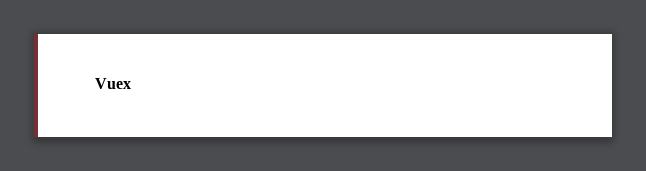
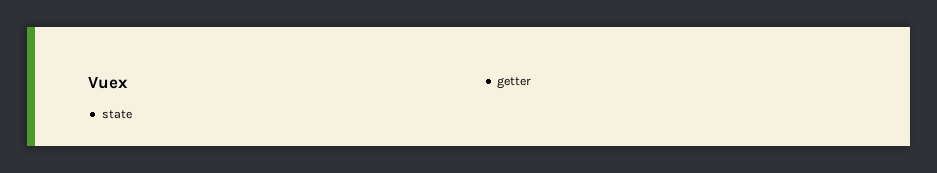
(131, 83) none -> [101,110,132,119] [496,77,531,89] // state // getter

